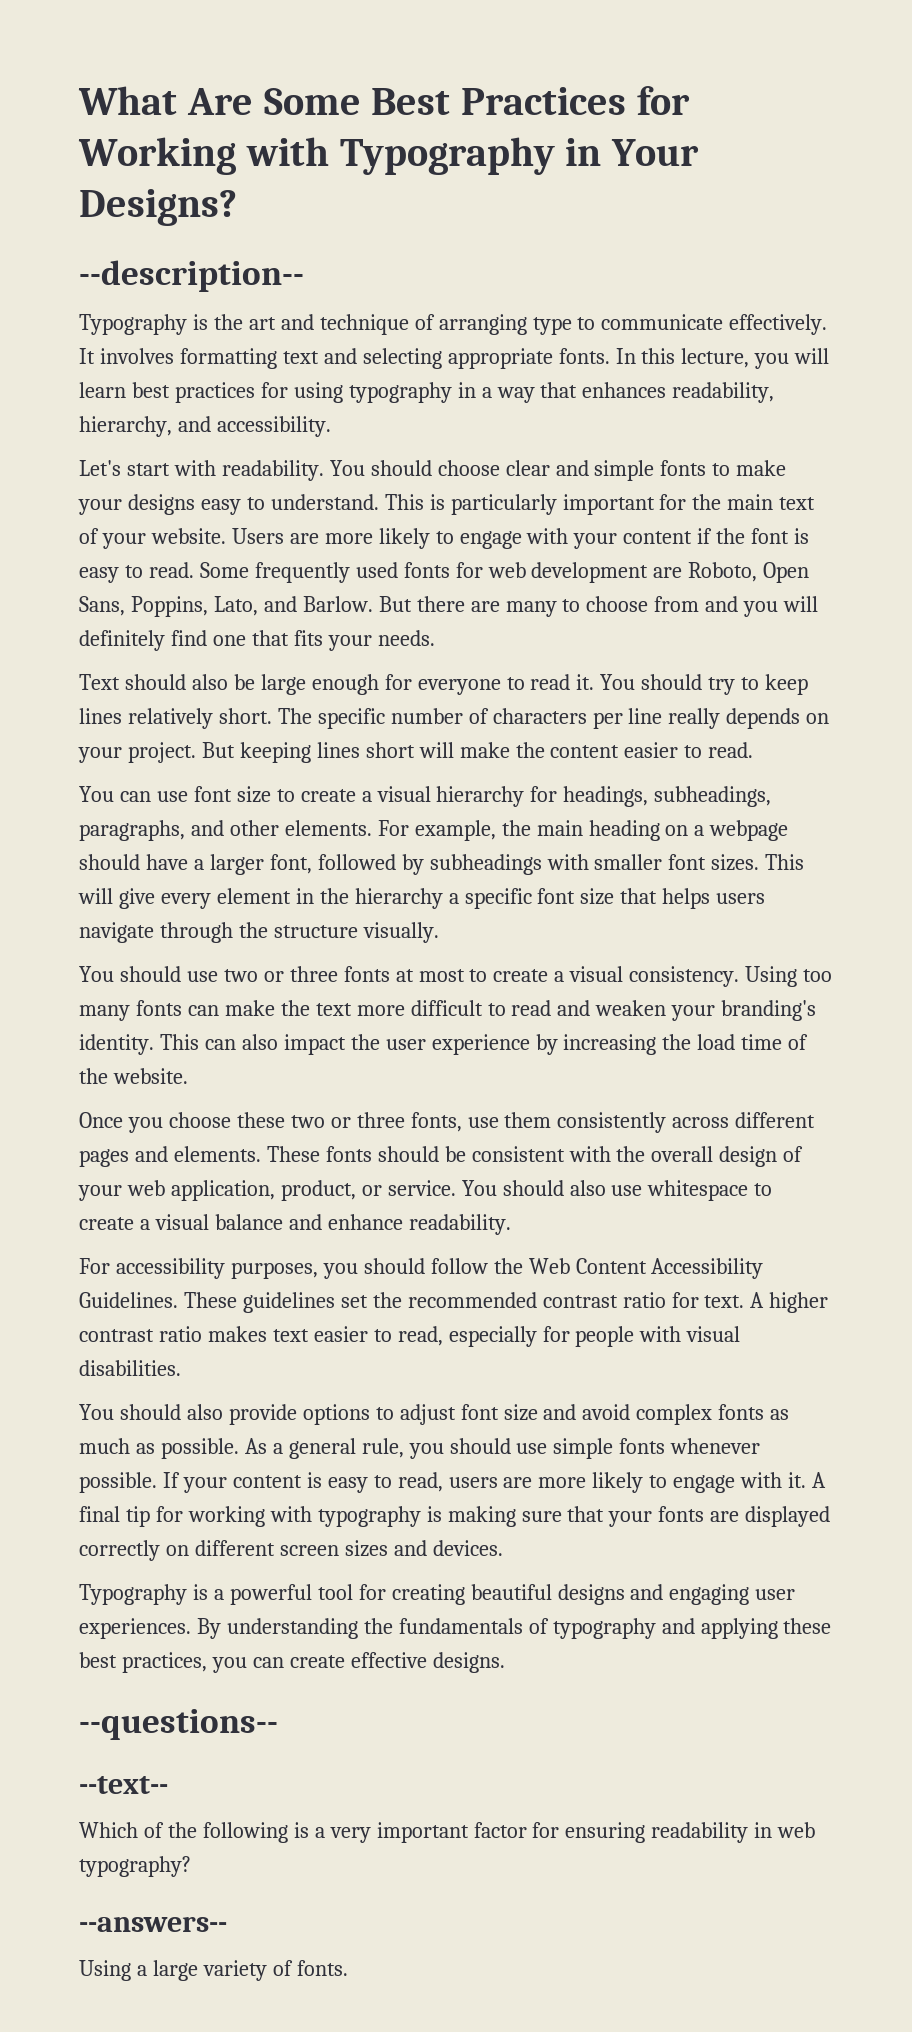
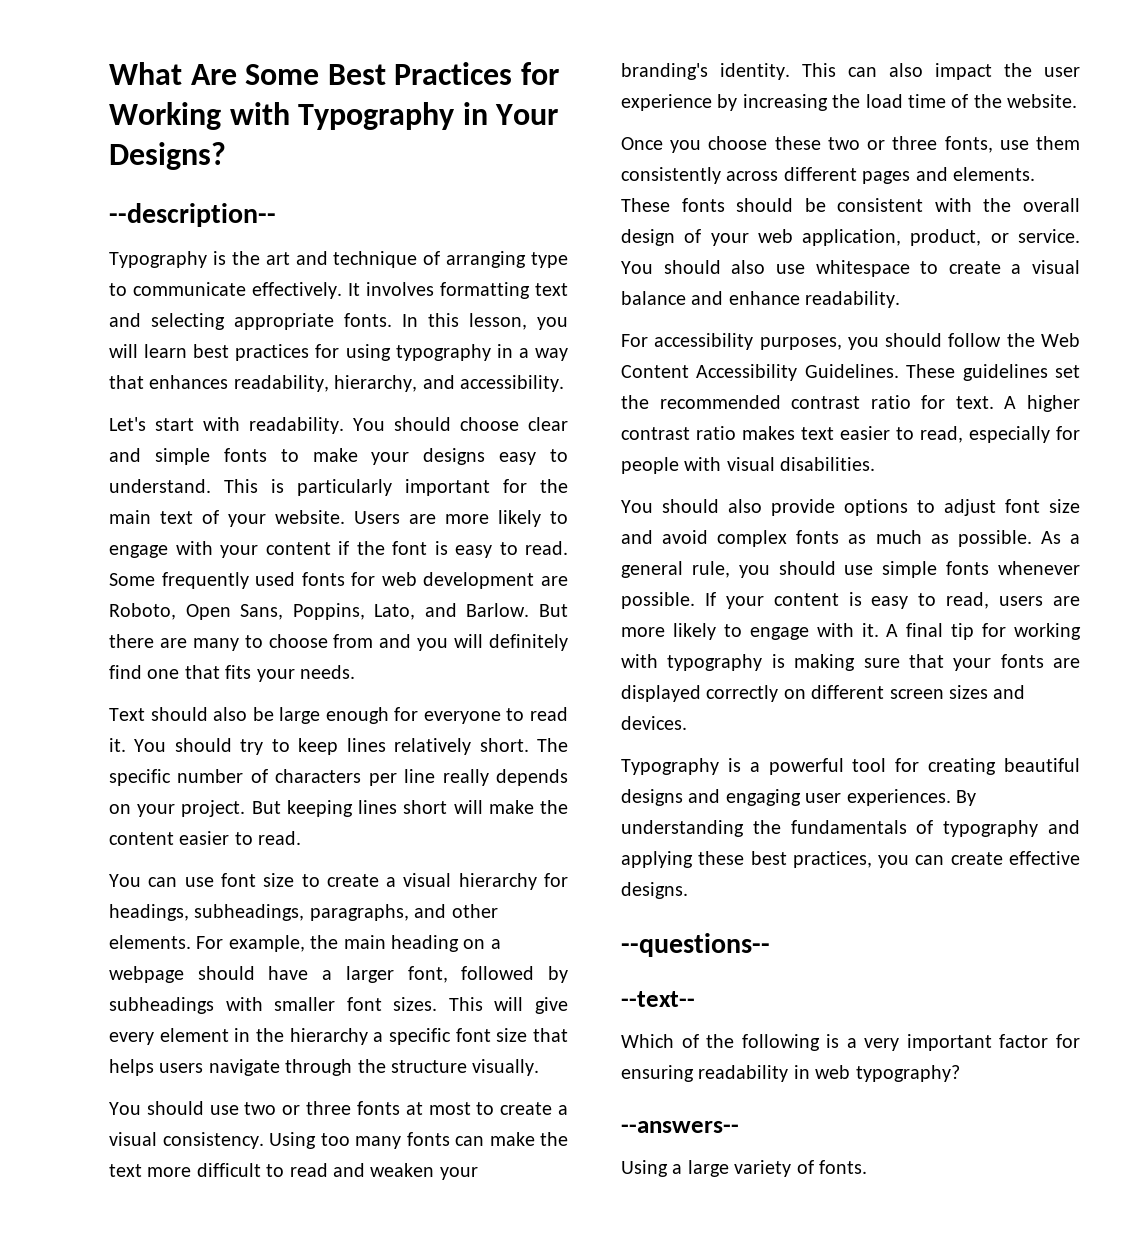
[681,348,750,368] lecture, -> [469,313,527,330] lesson,

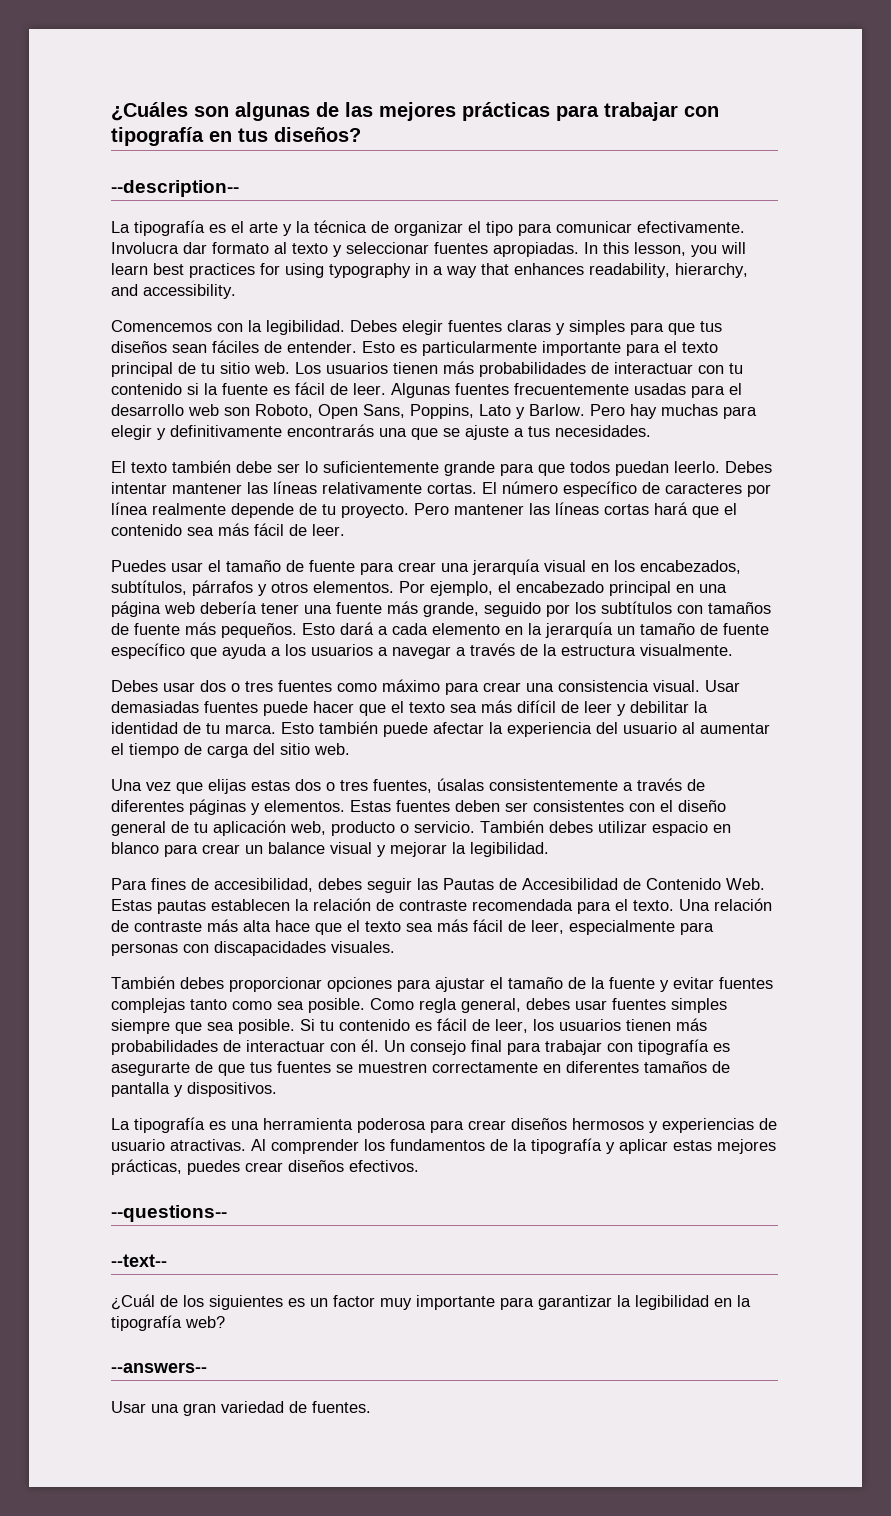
[109,62,559,85] [109,102,559,130] [109,142,226,170] [109,203,276,227] [109,251,568,268] [109,282,568,299] [109,313,392,330] What Are Some Best Practices for Working with Typography in Your Designs? // --description-- // Typography is the art and technique of arranging type to communicate effectively. It involves formatting text and selecting appropriate fonts. -> [111,102,719,121] [111,127,361,146] [111,180,239,197] [111,220,745,236] [111,242,579,257] ¿Cuáles son algunas de las mejores prácticas para trabajar con tipografía en tus diseños? // --description-- // La tipografía es el arte y la técnica de organizar el tipo para comunicar efectivamente. Involucra dar formato al texto y seleccionar fuentes apropiadas.
[109,417,568,434] [109,448,568,465] [109,479,568,496] [109,510,568,527] [109,541,568,558] [109,572,568,589] [109,603,568,620] [109,634,569,651] [109,665,355,682] [109,707,568,724] [109,738,568,755] [109,769,568,786] [109,800,568,817] [109,831,302,845] [109,873,568,890] [109,904,498,921] [109,935,501,952] [109,966,568,983] [109,997,568,1014] [109,1028,568,1045] [109,1059,540,1076] [109,1101,568,1115] [109,1132,568,1149] [109,1163,478,1180] [621,63,1080,80] [621,94,1078,111] [621,136,1080,153] [621,167,1035,184] [621,198,1080,212] [621,229,1080,246] [621,260,1080,277] [621,291,901,308] [621,333,1080,350] [621,364,1080,381] [621,395,1080,412] [621,426,1080,443] [621,457,876,474] [621,499,1080,516] [621,530,1080,547] [621,561,1080,578] [621,592,1080,609] [621,623,1081,640] [621,654,1080,671] [621,685,1026,702] [621,716,687,730] [621,758,1080,775] [621,789,976,806] [621,820,1080,837] [621,851,1080,868] [621,882,688,899] [621,933,770,957] [621,991,695,1007] [621,1034,1080,1051] [621,1065,960,1082] [621,1121,739,1133] [621,1160,867,1177] Let's start with readability. You should choose clear and simple fonts to make your designs easy to understand. This is particularly important for the main text of your website. Users are more likely to engage with your content if the font is easy to read. Some frequently used fonts for web development are Roboto, Open Sans, Poppins, Lato, and Barlow. But there are many to choose from and you will definitely find one that fits your needs. // Text should also be large enough for everyone to read it. You should try to keep lines relatively short. The specific number of characters per line really depends on your project. But keeping lines short will make the content easier to read. // You can use font size to create a visual hierarchy for headings, subheadings, paragraphs, and other elements. For example, the main heading on a webpage should have a larger font, followed by subheadings with smaller font sizes. This will give every element in the hierarchy a specific font size that helps users navigate through the structure visually. // You should use two or three fonts at most to create a visual consistency. Using too many fonts can make the text more difficult to read and weaken your branding's identity. This can also impact the user experience by increasing the load time of the website. // Once you choose these two or three fonts, use them consistently across different pages and elements. These fonts should be consistent with the overall design of your web application, product, or service. You should also use whitespace to create a visual balance and enhance readability. // For accessibility purposes, you should follow the Web Content Accessibility Guidelines. These guidelines set the recommended contrast ratio for text. A higher contrast ratio makes text easier to read, especially for people with visual disabilities. // You should also provide options to adjust font size and avoid complex fonts as much as possible. As a general rule, you should use simple fonts whenever possible. If your content is easy to read, users are more likely to engage with it. A final tip for working with typography is making sure that your fonts are displayed correctly on different screen sizes and devices. // Typography is a powerful tool for creating beautiful designs and engaging user experiences. By understanding the fundamentals of typography and applying these best practices, you can create effective designs. // --questions-- // --text-- // Which of the following is a very important factor for ensuring readability in web typography? // --answers-- // Using a large variety of fonts. -> [111,320,722,335] [111,340,718,356] [111,361,743,377] [111,382,742,398] [111,404,757,419] [111,424,651,440] [111,460,772,476] [111,481,771,497] [111,502,737,518] [111,523,345,536] [111,559,741,575] [111,580,727,596] [111,601,771,617] [111,622,769,638] [111,643,733,659] [111,679,740,695] [111,700,708,716] [111,721,770,737] [111,743,350,758] [111,778,705,794] [111,799,726,815] [111,820,731,836] [111,842,549,857] [111,878,765,893] [111,898,772,914] [111,919,714,935] [111,941,395,956] [111,976,773,992] [111,998,727,1013] [111,1018,707,1034] [111,1039,730,1055] [111,1061,730,1076] [111,1082,277,1097] [111,1117,777,1133] [111,1138,776,1154] [111,1159,419,1175] [111,1205,227,1222] [111,1254,167,1267] [111,1294,751,1310] [111,1315,225,1331] [111,1362,207,1373] [111,1401,371,1416] Comencemos con la legibilidad. Debes elegir fuentes claras y simples para que tus diseños sean fáciles de entender. Esto es particularmente importante para el texto principal de tu sitio web. Los usuarios tienen más probabilidades de interactuar con tu contenido si la fuente es fácil de leer. Algunas fuentes frecuentemente usadas para el desarrollo web son Roboto, Open Sans, Poppins, Lato y Barlow. Pero hay muchas para elegir y definitivamente encontrarás una que se ajuste a tus necesidades. // El texto también debe ser lo suficientemente grande para que todos puedan leerlo. Debes intentar mantener las líneas relativamente cortas. El número específico de caracteres por línea realmente depende de tu proyecto. Pero mantener las líneas cortas hará que el contenido sea más fácil de leer. // Puedes usar el tamaño de fuente para crear una jerarquía visual en los encabezados, subtítulos, párrafos y otros elementos. Por ejemplo, el encabezado principal en una página web debería tener una fuente más grande, seguido por los subtítulos con tamaños de fuente más pequeños. Esto dará a cada elemento en la jerarquía un tamaño de fuente específico que ayuda a los usuarios a navegar a través de la estructura visualmente. // Debes usar dos o tres fuentes como máximo para crear una consistencia visual. Usar demasiadas fuentes puede hacer que el texto sea más difícil de leer y debilitar la identidad de tu marca. Esto también puede afectar la experiencia del usuario al aumentar el tiempo de carga del sitio web. // Una vez que elijas estas dos o tres fuentes, úsalas consistentemente a través de diferentes páginas y elementos. Estas fuentes deben ser consistentes con el diseño general de tu aplicación web, producto o servicio. También debes utilizar espacio en blanco para crear un balance visual y mejorar la legibilidad. // Para fines de accesibilidad, debes seguir las Pautas de Accesibilidad de Contenido Web. Estas pautas establecen la relación de contraste recomendada para el texto. Una relación de contraste más alta hace que el texto sea más fácil de leer, especialmente para personas con discapacidades visuales. // También debes proporcionar opciones para ajustar el tamaño de la fuente y evitar fuentes complejas tanto como sea posible. Como regla general, debes usar fuentes simples siempre que sea posible. Si tu contenido es fácil de leer, los usuarios tienen más probabilidades de interactuar con él. Un consejo final para trabajar con tipografía es asegurarte de que tus fuentes se muestren correctamente en diferentes tamaños de pantalla y dispositivos. // La tipografía es una herramienta poderosa para crear diseños hermosos y experiencias de usuario atractivas. Al comprender los fundamentos de la tipografía y aplicar estas mejores prácticas, puedes crear diseños efectivos. // --questions-- // --text-- // ¿Cuál de los siguientes es un factor muy importante para garantizar la legibilidad en la tipografía web? // --answers-- // Usar una gran variedad de fuentes.

